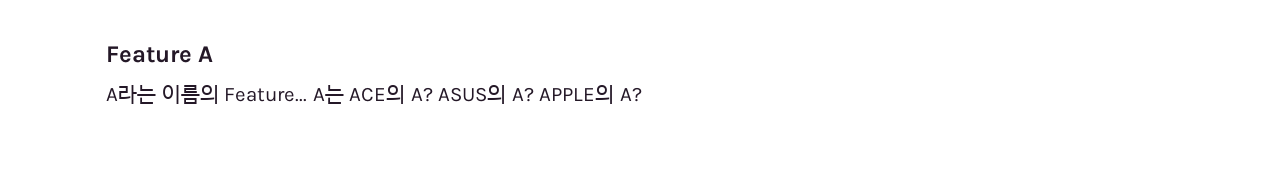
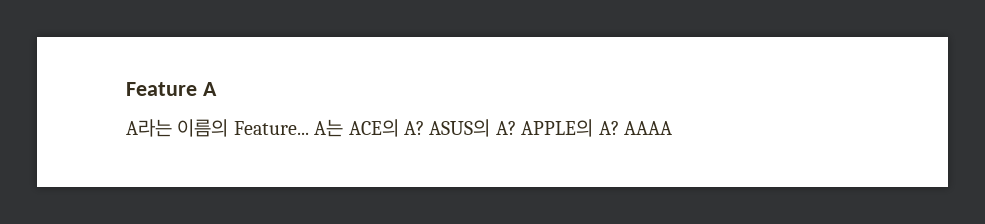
(642, 94) none -> [623,121,672,135] AAAA

